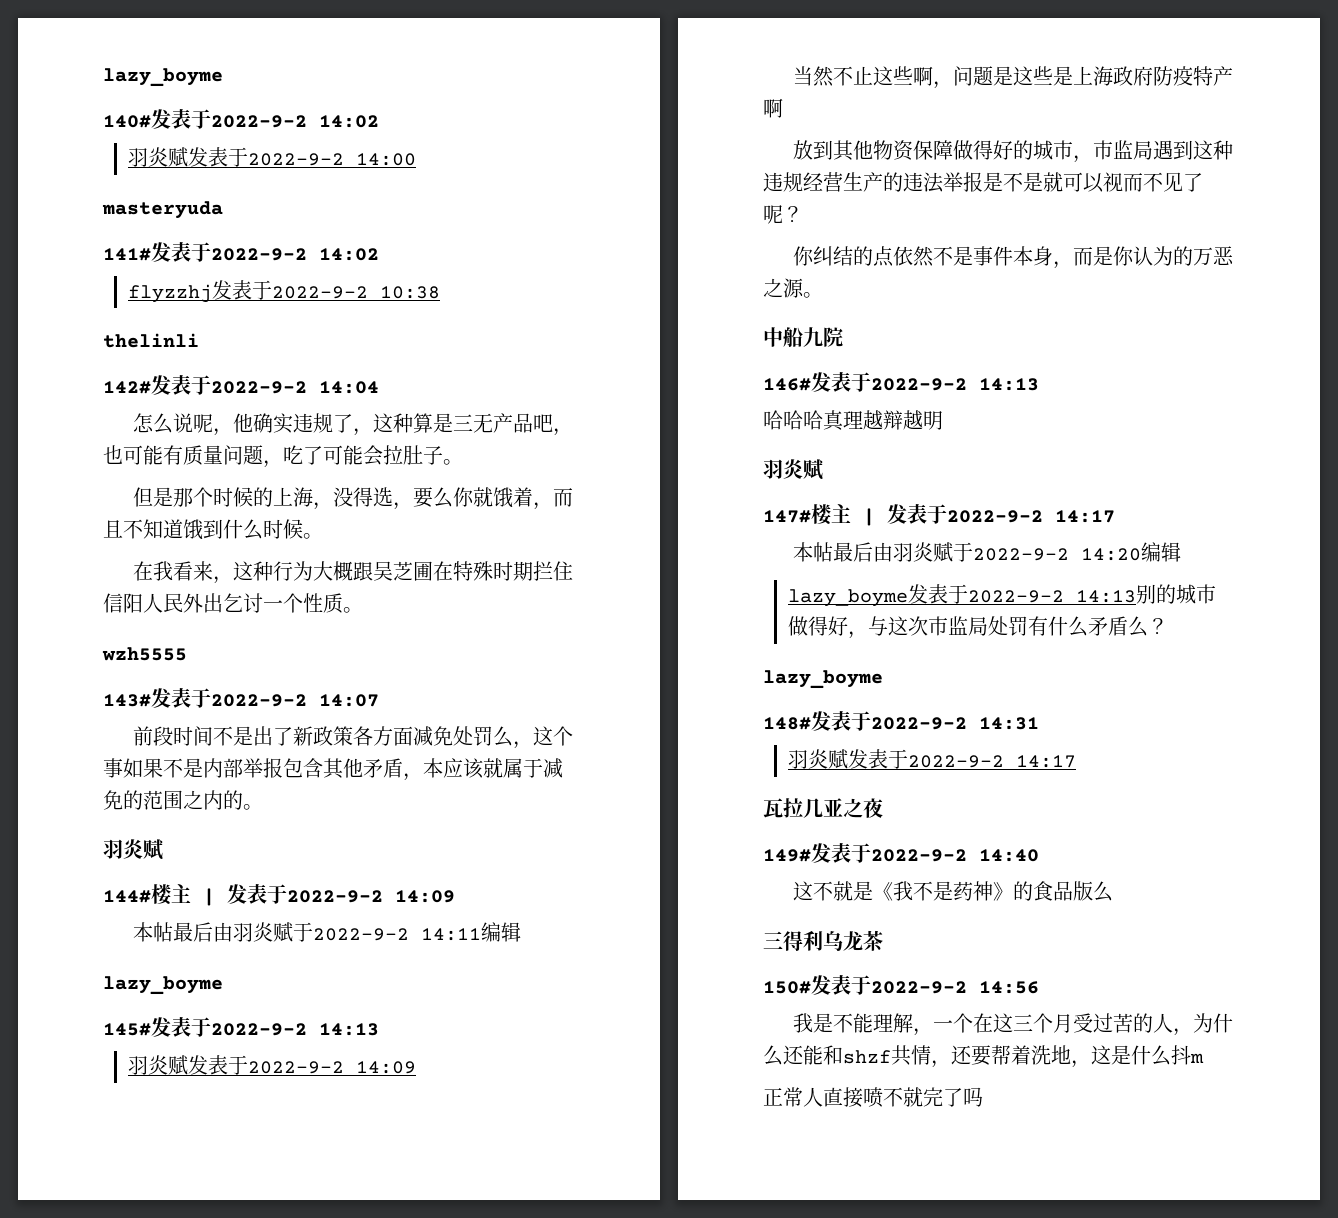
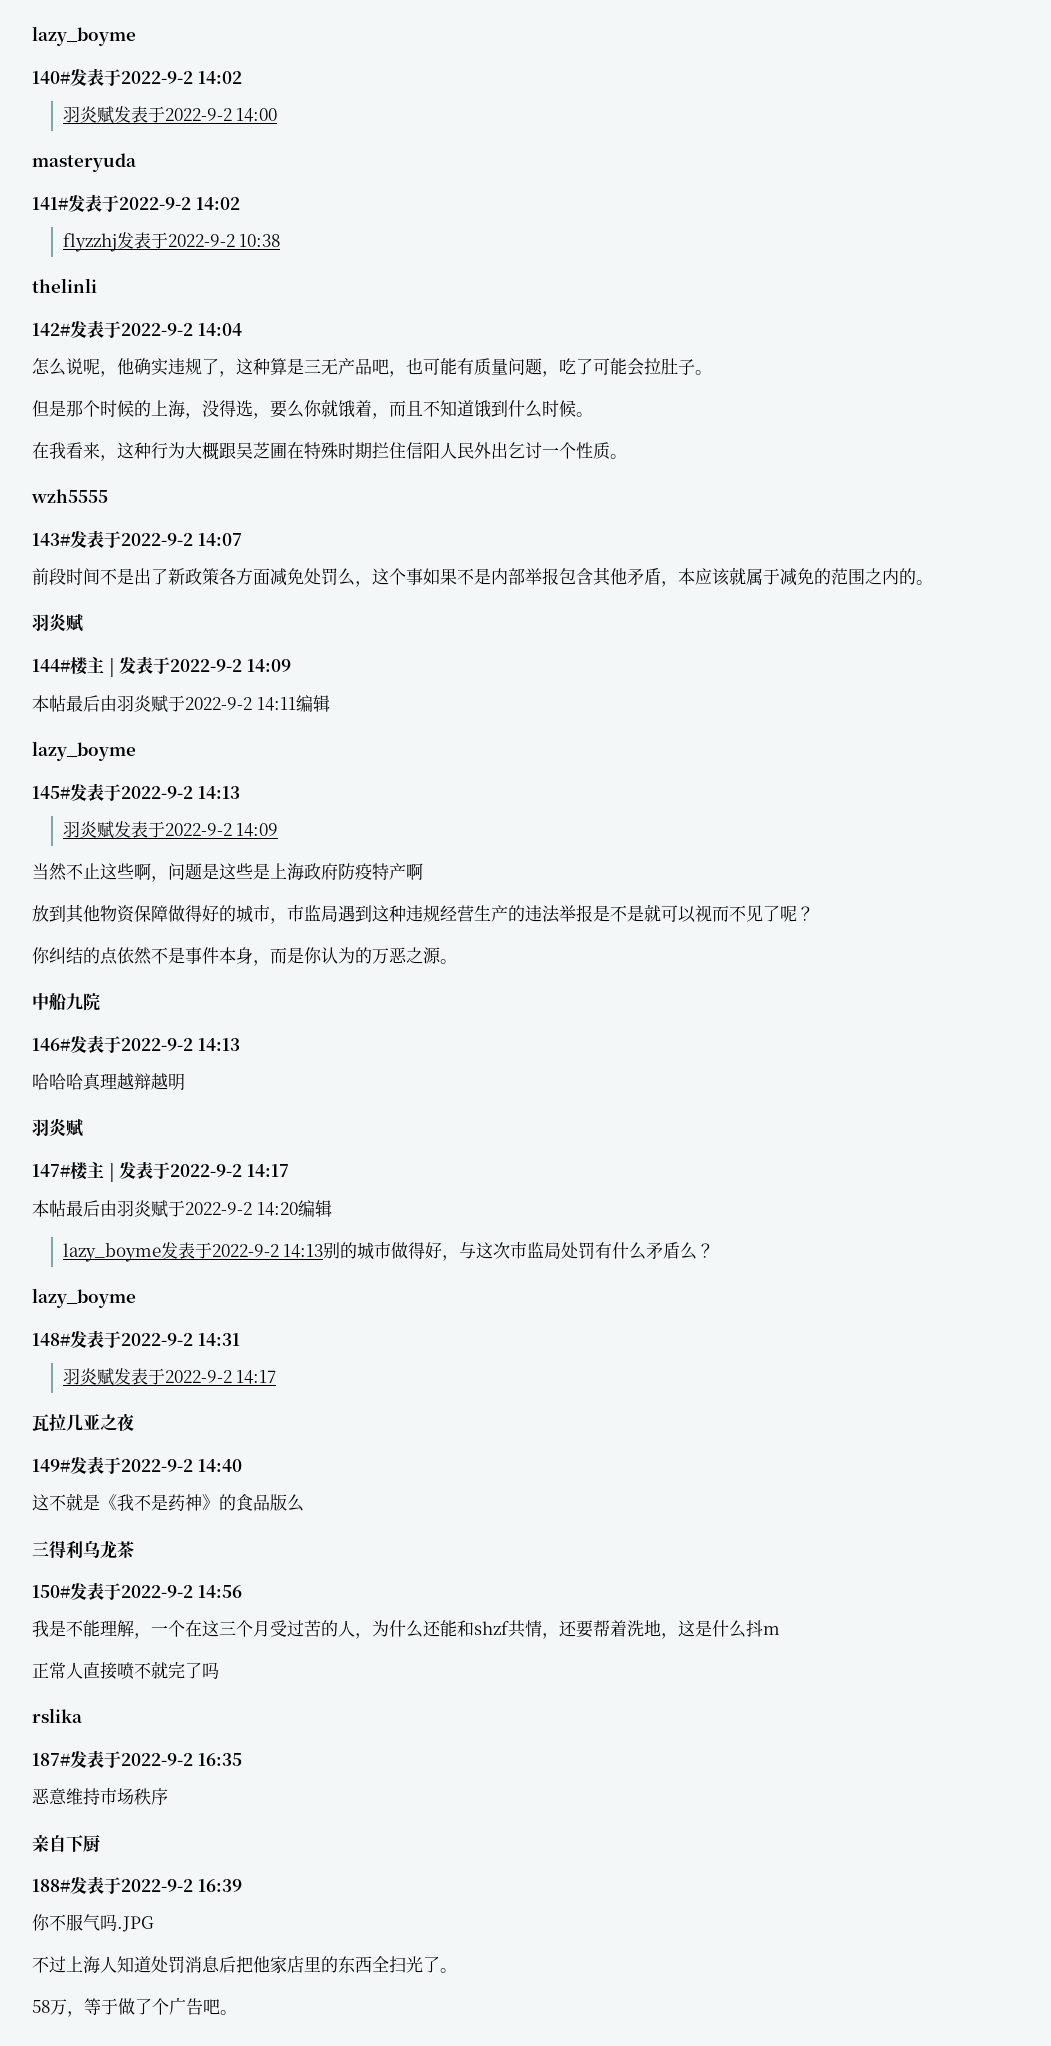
(983, 1097) none -> [32,1708,82,1723] [32,1750,242,1768] [32,1788,168,1805] [32,1834,100,1852] [32,1876,242,1894] [32,1914,154,1932] [32,1956,457,1974] [32,1997,237,2017] // rslika // 187#发表于2022-9-2 16:35 // 恶意维持市场秩序 // 亲自下厨 // 188#发表于2022-9-2 16:39 // 你不服气吗.JPG // 不过上海人知道处罚消息后把他家店里的东西全扫光了。 // 58万，等于做了个广告吧。

